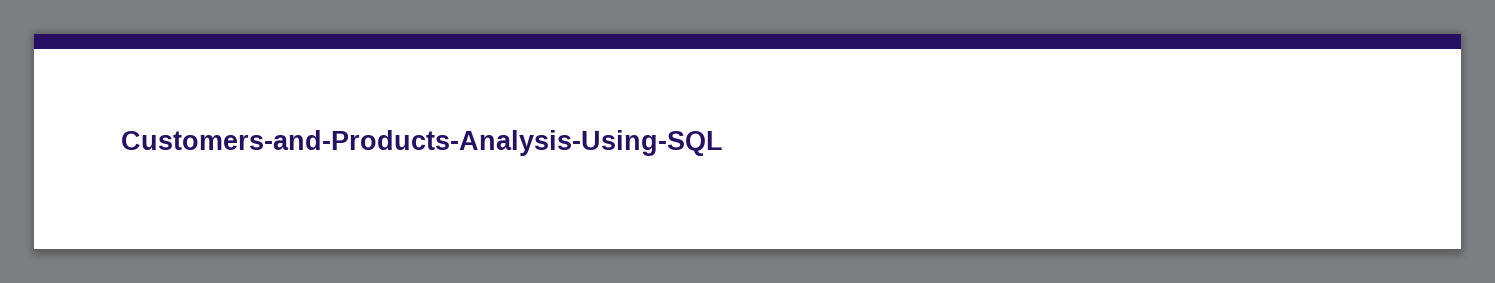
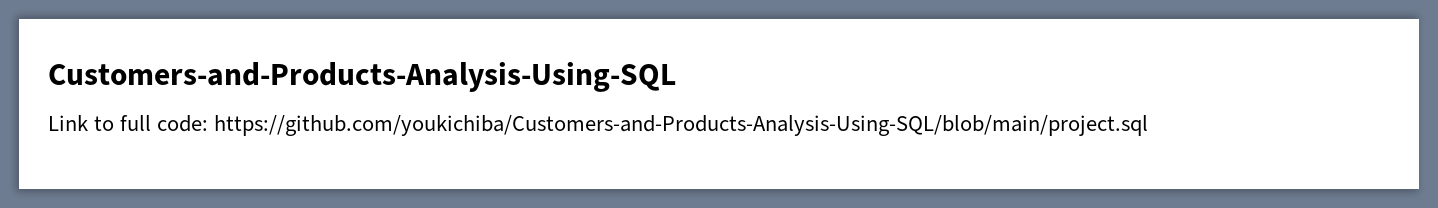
(723, 143) none -> [48,115,1149,136] // Link to full code: https://github.com/youkichiba/Customers-and-Products-Analysis-Using-SQL/blob/main/project.sql

